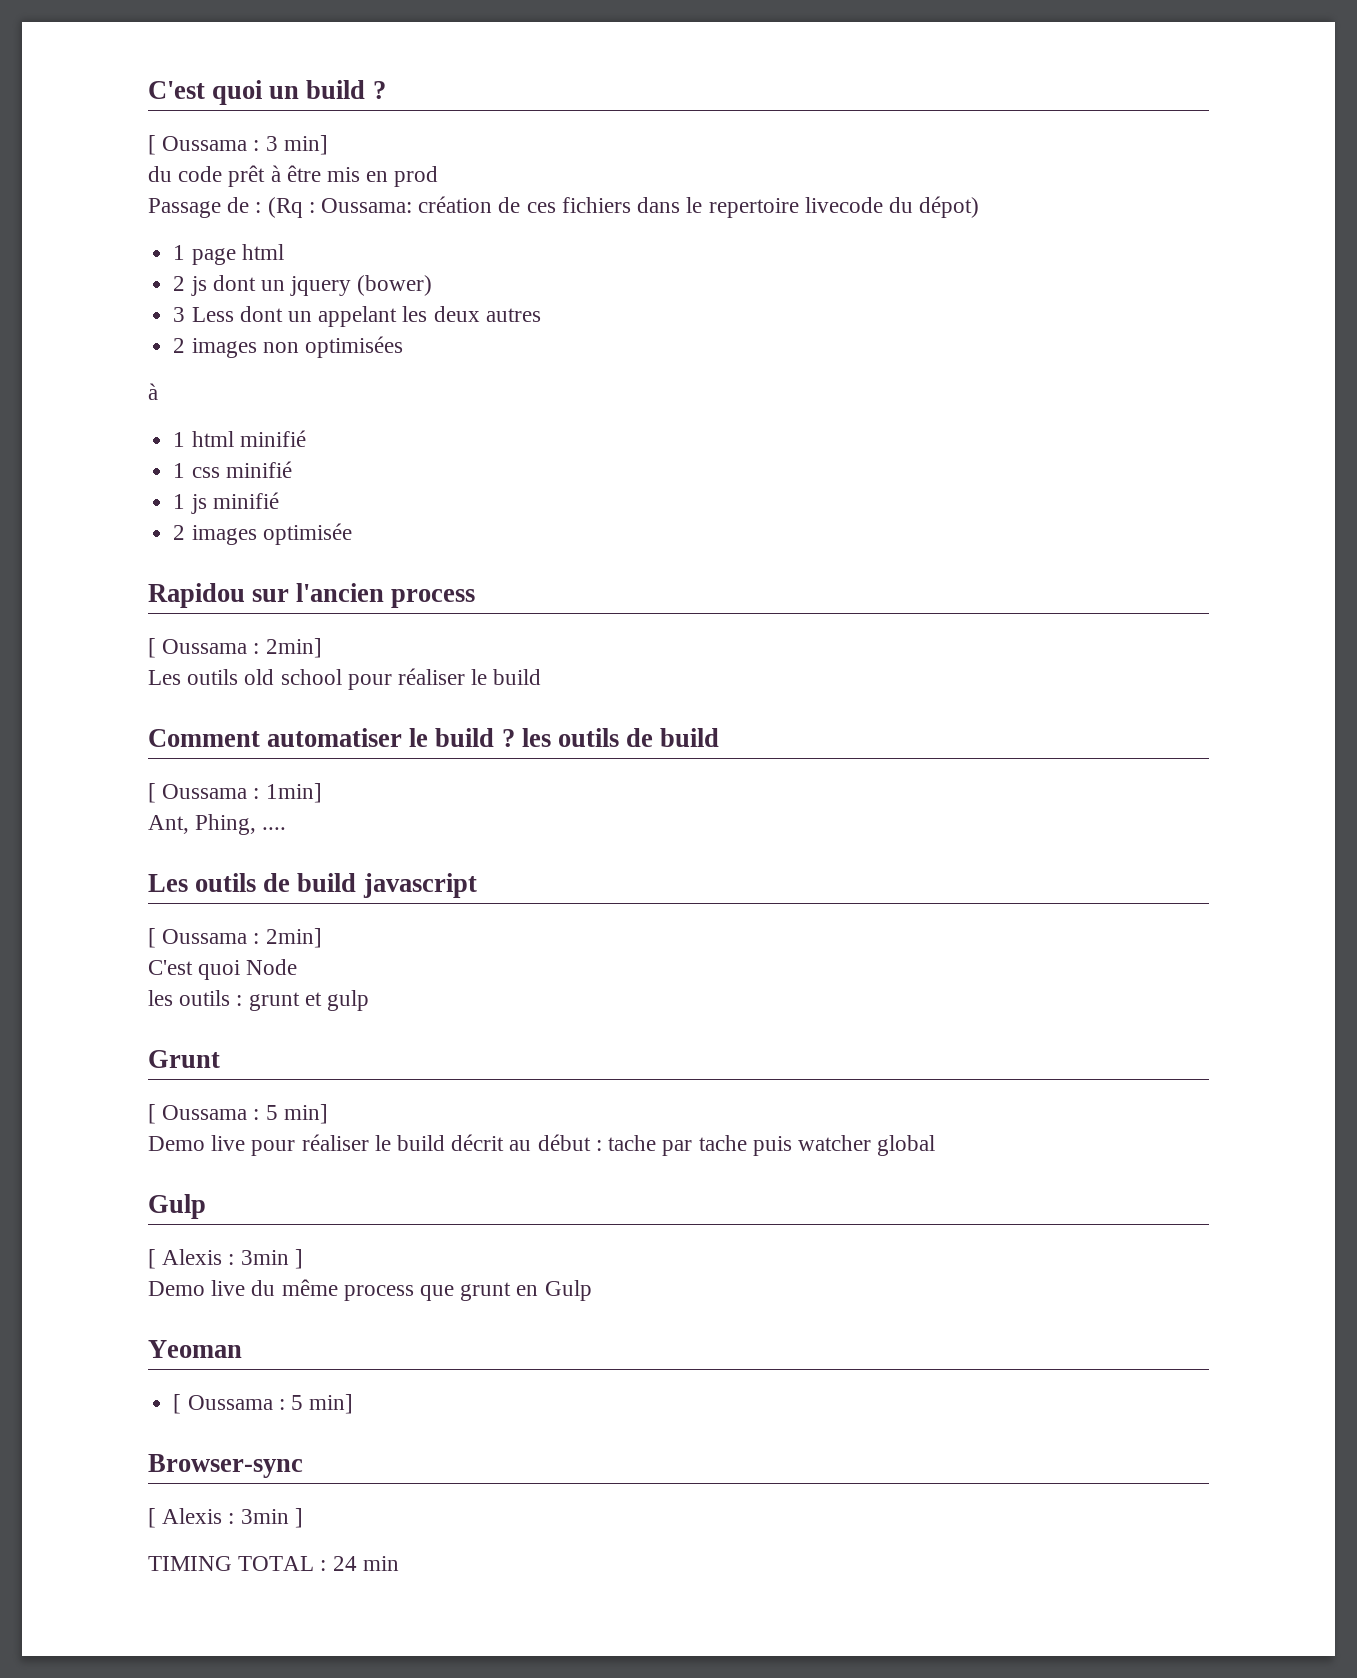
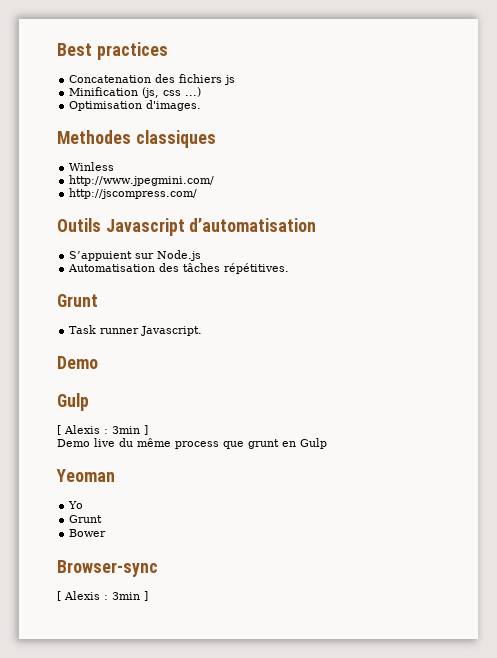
[148,80,386,105] [148,135,328,155] [148,165,439,187] [148,196,980,218] [173,244,284,265] [173,275,433,296] [173,306,541,327] [173,336,403,358] [148,383,158,400] [173,430,306,447] [173,461,292,478] [173,492,279,514] [173,523,352,545] [148,583,476,608] [148,638,322,658] [148,668,542,690] [148,728,720,747] [148,783,322,803] [148,814,287,835] [148,873,477,898] [148,928,322,948] [148,959,298,980] [148,990,370,1011] [148,1050,220,1068] [148,1104,328,1124] [148,1134,936,1156] C'est quoi un build ? // [ Oussama : 3 min] // du code prêt à être mis en prod // Passage de : (Rq : Oussama: création de ces fichiers dans le repertoire livecode du dépot) // 1 page html // 2 js dont un jquery (bower) // 3 Less dont un appelant les deux autres // 2 images non optimisées // à // 1 html minifié // 1 css minifié // 1 js minifié // 2 images optimisée // Rapidou sur l'ancien process // [ Oussama : 2min] // Les outils old school pour réaliser le build // Comment automatiser le build ? les outils de build // [ Oussama : 1min] // Ant, Phing, .... // Les outils de build javascript // [ Oussama : 2min] // C'est quoi Node // les outils : grunt et gulp // Grunt // [ Oussama : 5 min] // Demo live pour réaliser le build décrit au début : tache par tache puis watcher global -> [57,42,168,60] [69,74,236,85] [69,87,202,98] [69,100,202,111] [57,130,216,148] [69,162,115,171] [69,175,215,186] [69,188,198,199] [57,218,317,236] [69,250,202,261] [68,263,290,274] [57,294,98,307] [69,325,203,336] [57,356,98,369] Best practices // Concatenation des fichiers js // Minification (js, css ...) // Optimisation d'images. // Methodes classiques // Winless // http://www.jpegmini.com/ // http://jscompress.com/ // Outils Javascript d’automatisation // S’appuient sur Node.js // Automatisation des tâches répétitives. // Grunt // Task runner Javascript. // Demo
[173,1394,354,1414] [ Oussama : 5 min] -> [68,501,84,509] [69,515,103,523] [69,529,107,537] Yo // Grunt // Bower
[148,1556,399,1571] // TIMING TOTAL : 24 min -> (148, 596) none

